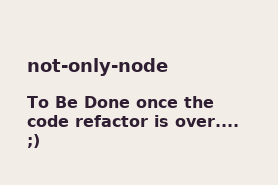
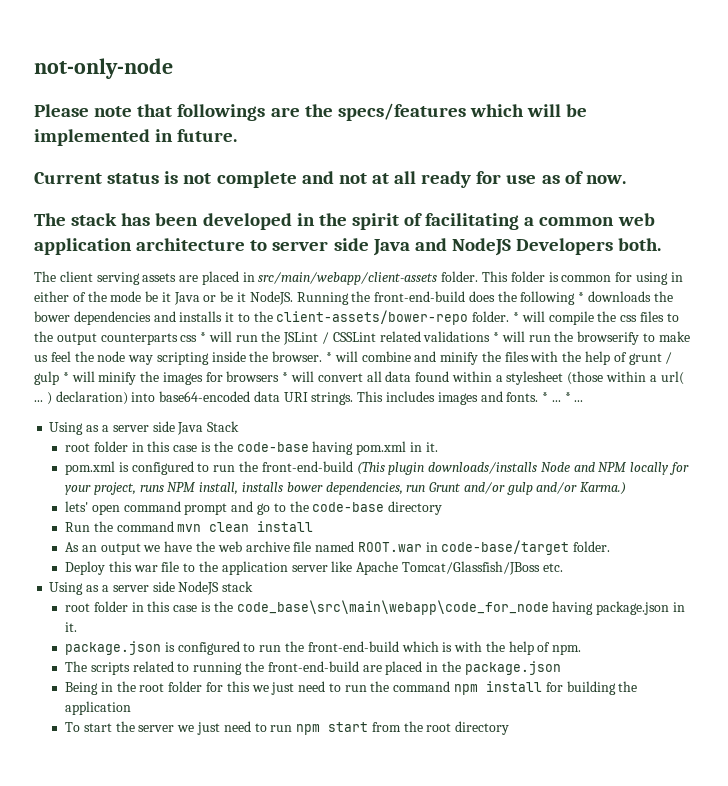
[27,96,214,108] [27,115,239,127] [27,134,40,148] To Be Done once the code refactor is over.... ;) -> [34,103,588,121] [34,129,238,146] [34,171,626,188] [34,213,655,230] [34,238,662,256] [34,271,683,285] [34,291,673,305] [34,310,679,325] [34,331,690,345] [34,351,673,365] [34,371,684,385] [34,391,584,405] [49,421,240,435] [65,441,438,455] [65,461,689,475] [65,482,627,495] [65,501,443,515] [65,521,314,532] [65,540,611,555] [65,561,563,575] [49,581,254,595] [65,600,685,615] [65,622,78,632] [65,641,582,655] [65,661,561,675] [65,681,638,695] [65,701,132,715] [65,721,510,735] Please note that followings are the specs/features which will be implemented in future. // Current status is not complete and not at all ready for use as of now. // The stack has been developed in the spirit of facilitating a common web application architecture to server side Java and NodeJS Developers both. // The client serving assets are placed in src/main/webapp/client-assets folder. This folder is common for using in either of the mode be it Java or be it NodeJS. Running the front-end-build does the following * downloads the bower dependencies and installs it to the client-assets/bower-repo folder. * will compile the css files to the output counterparts css * will run the JSLint / CSSLint related validations * will run the browserify to make us feel the node way scripting inside the browser. * will combine and minify the files with the help of grunt / gulp * will minify the images for browsers * will convert all data found within a stylesheet (those within a url( ... ) declaration) into base64-encoded data URI strings. This includes images and fonts. * ... * ... // Using as a server side Java Stack // root folder in this case is the code-base having pom.xml in it. // pom.xml is configured to run the front-end-build (This plugin downloads/installs Node and NPM locally for your project, runs NPM install, installs bower dependencies, run Grunt and/or gulp and/or Karma.) // lets' open command prompt and go to the code-base directory // Run the command mvn clean install // As an output we have the web archive file named ROOT.war in code-base/target folder. // Deploy this war file to the application server like Apache Tomcat/Glassfish/JBoss etc. // Using as a server side NodeJS stack // root folder in this case is the code_base\src\main\webapp\code_for_node having package.json in it. // package.json is configured to run the front-end-build which is with the help of npm. // The scripts related to running the front-end-build are placed in the package.json // Being in the root folder for this we just need to run the command npm install for building the application // To start the server we just need to run npm start from the root directory

